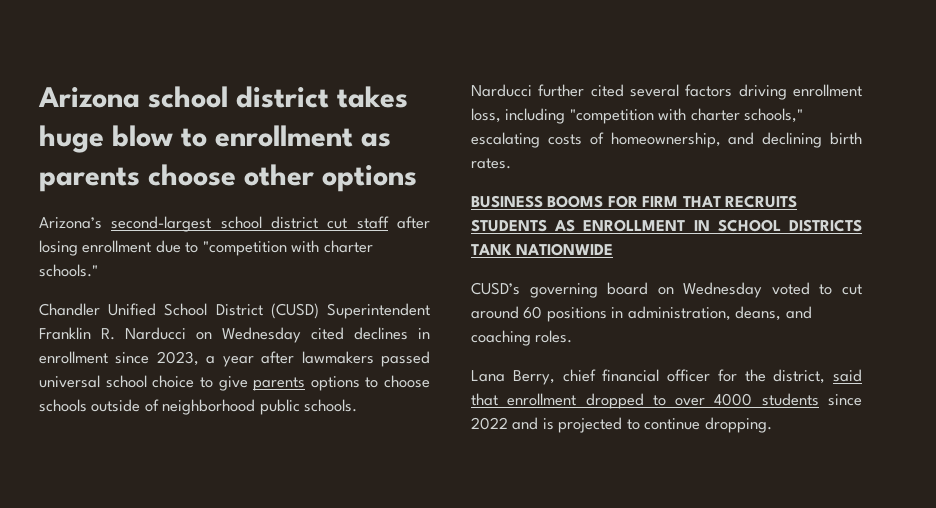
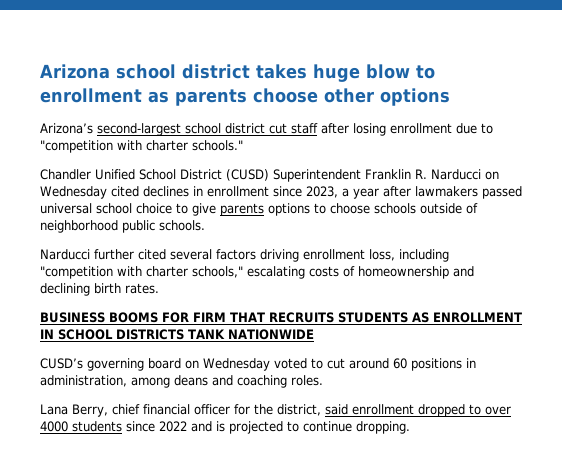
[610,132,721,148] homeownership, -> [358,266,449,279] homeownership
[735,306,782,321] deans, -> [131,375,208,388] among deans
[471,393,498,406] that -> (348, 409) none

